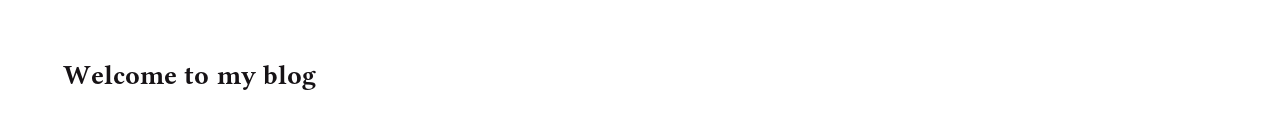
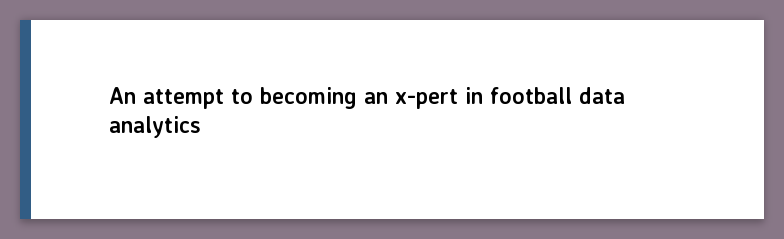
[63,65,316,90] Welcome to my blog -> [109,87,625,109] [109,116,201,138] An attempt to becoming an x-pert in football data analytics

